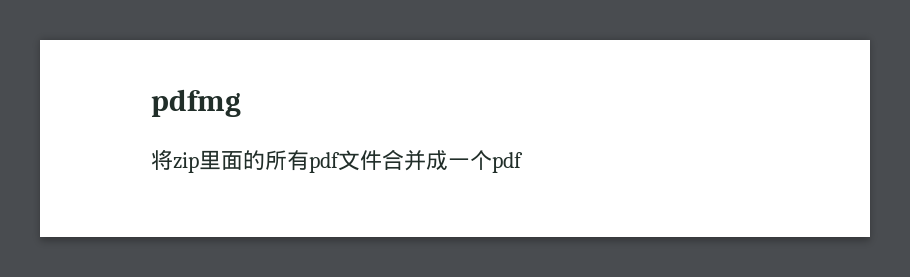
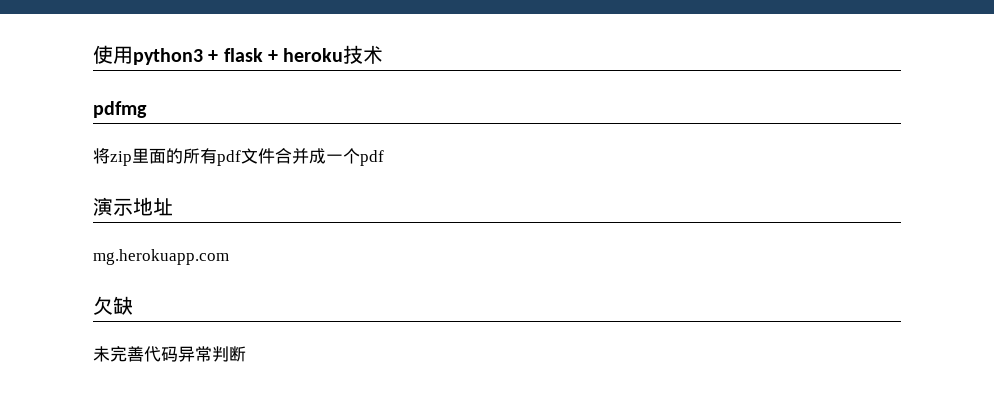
(151, 103) none -> [93,45,384,65] 使用python3 + flask + heroku技术 //
(523, 162) none -> [93,197,173,216] [93,249,229,265] [93,296,133,315] [93,346,246,362] // 演示地址 // mg.herokuapp.com // 欠缺 // 未完善代码异常判断

